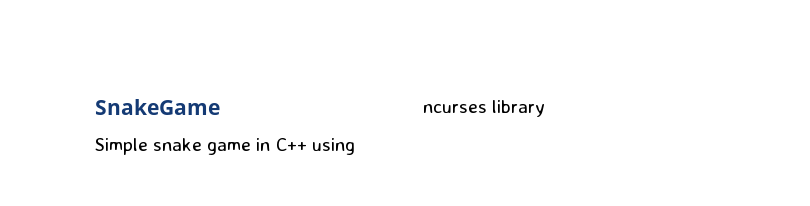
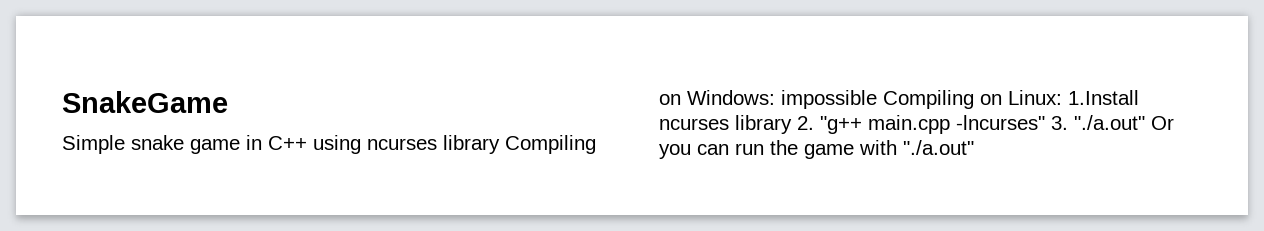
(546, 108) none -> [505,135,596,154] [659,90,1139,109] [659,115,1174,134] [659,140,974,159] Compiling on Windows: impossible Compiling on Linux: 1.Install ncurses library 2. "g++ main.cpp -lncurses" 3. "./a.out" Or you can run the game with "./a.out"

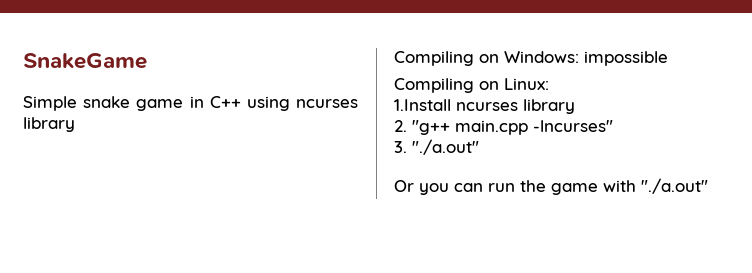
(500, 144) none -> (75, 124) //
(877, 99) none -> (668, 58) //
(1062, 97) none -> (549, 84) //
(792, 124) none -> (575, 106) //
(1045, 122) none -> (613, 126) //
(1145, 122) none -> (479, 147) //

